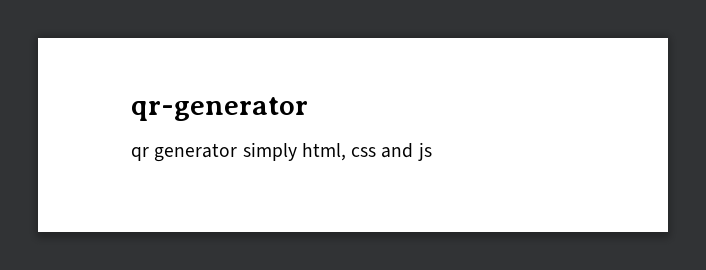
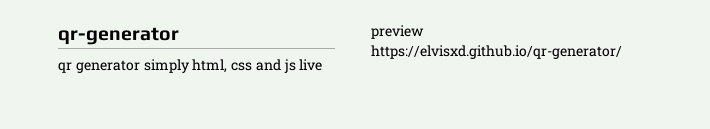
(432, 151) none -> [299,59,323,71] [371,25,424,39] [371,45,622,59] live preview https://elvisxd.github.io/qr-generator/

